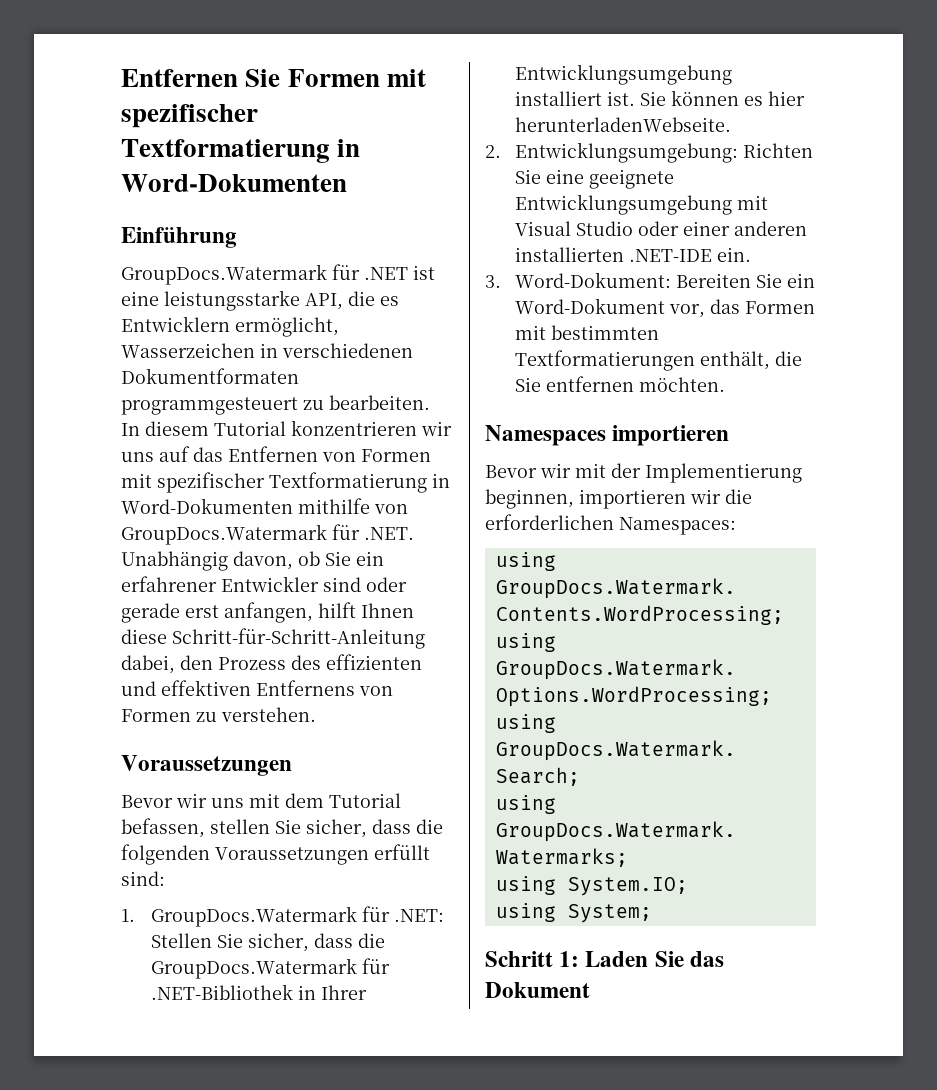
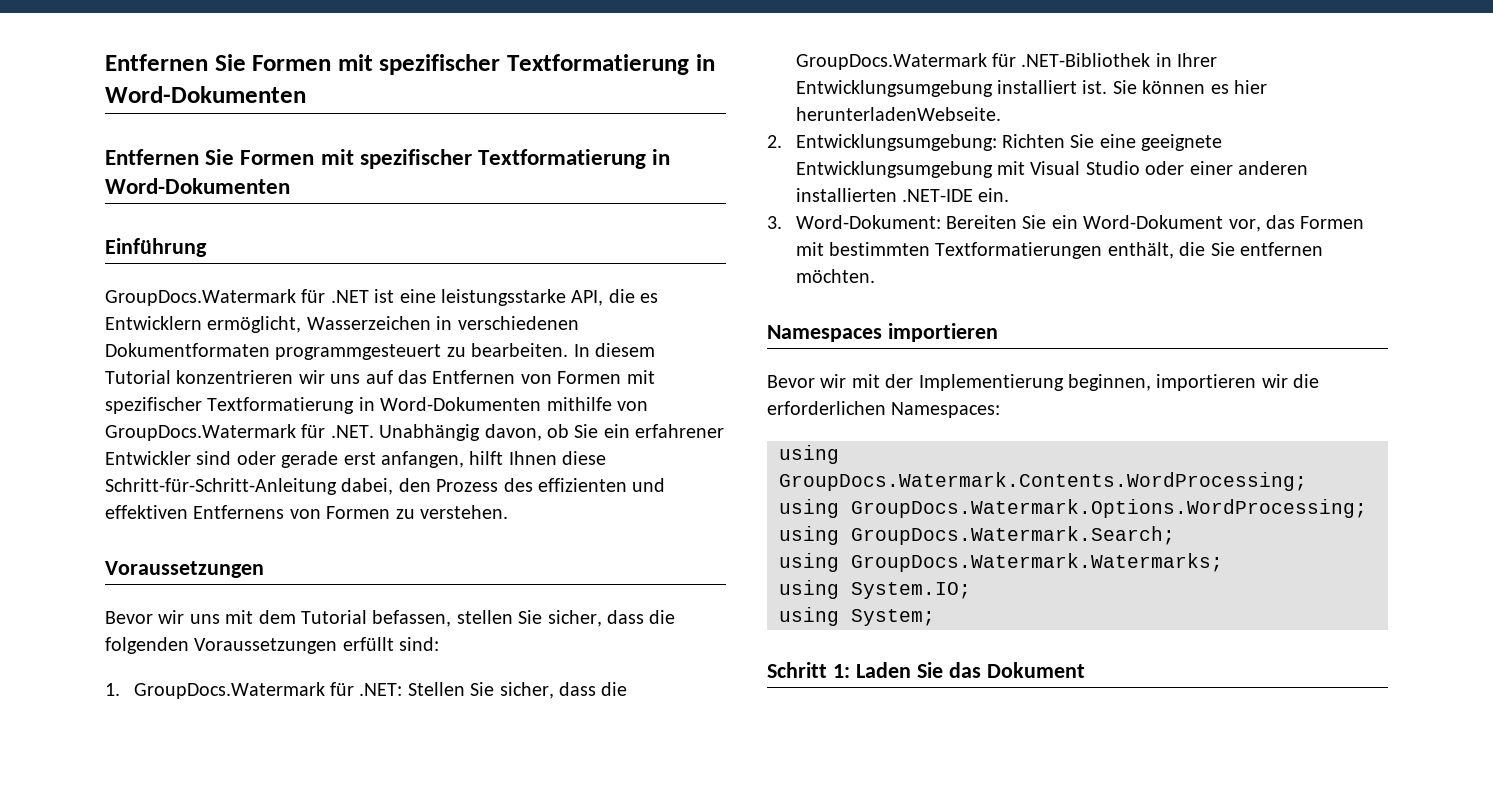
[121,69,426,87] [121,104,258,128] [121,139,361,163] [121,174,347,192] Entfernen Sie Formen mit spezifischer Textformatierung in Word-Dokumenten -> [105,54,715,75] [105,86,306,103] [105,149,671,169] [105,178,290,194] Entfernen Sie Formen mit spezifischer Textformatierung in Word-Dokumenten // Entfernen Sie Formen mit spezifischer Textformatierung in Word-Dokumenten

